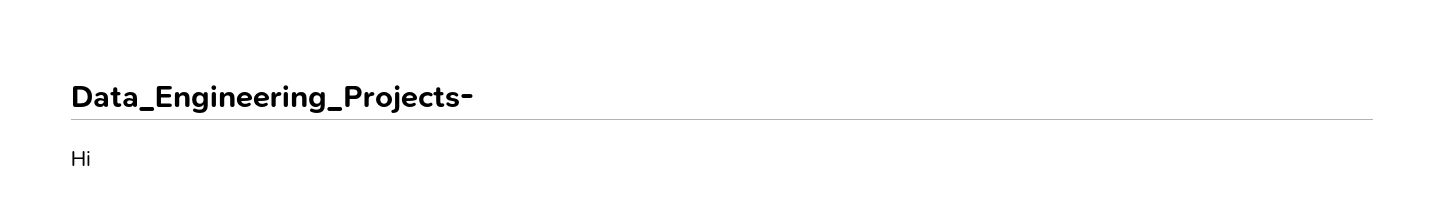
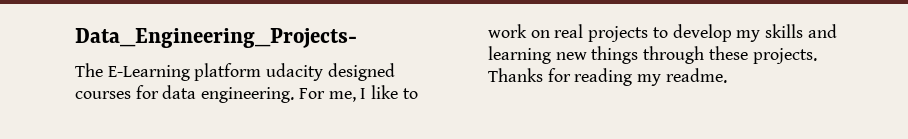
[71,151,91,166] Hi -> [75,63,395,81] [75,85,418,103] [488,24,837,42] [488,46,817,64] [488,68,727,86] The E-Learning platform udacity designed courses for data engineering. For me, I like to work on real projects to develop my skills and learning new things through these projects. Thanks for reading my readme.

